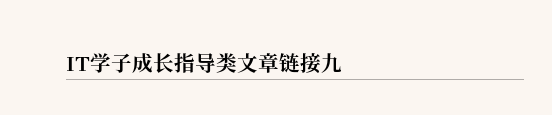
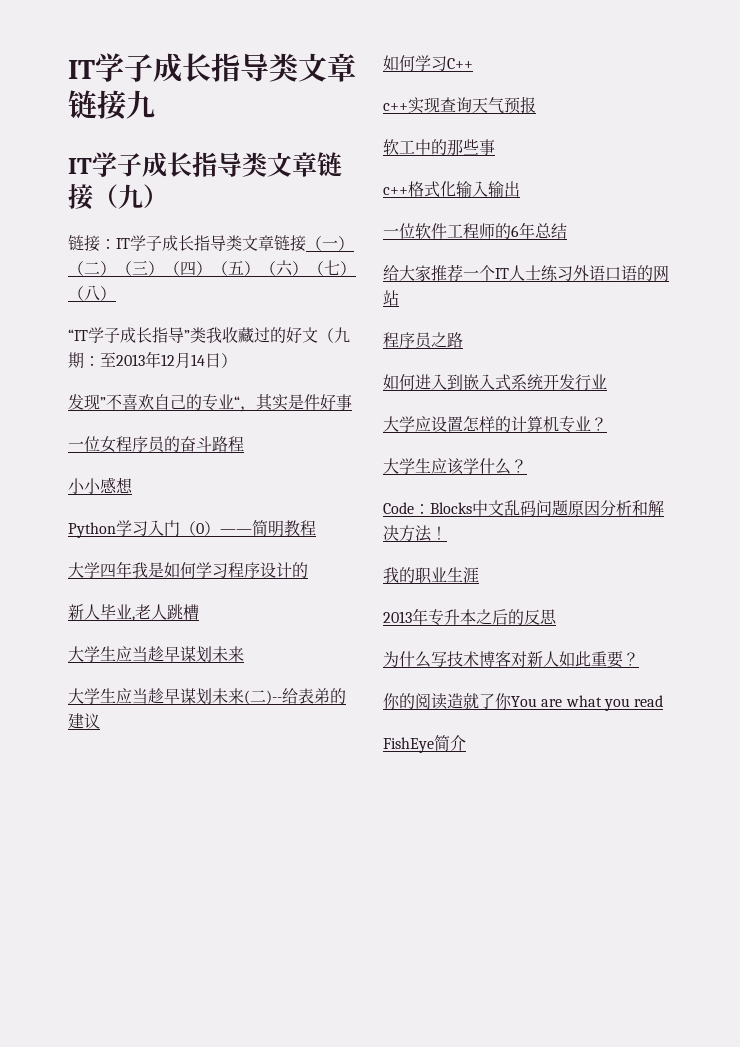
(342, 63) none -> [68,152,342,177] [68,184,168,210] [68,235,354,252] [68,260,356,276] [68,285,116,301] [68,327,350,343] [68,351,237,368] [68,394,352,412] [68,436,244,453] [68,477,133,494] [68,520,316,538] [68,561,308,578] [68,604,199,621] [68,646,244,663] [68,688,346,705] [68,713,100,729] [383,55,473,71] [383,96,536,114] [383,139,495,156] [383,181,520,197] [383,222,567,239] [383,264,669,282] [383,290,399,306] [383,332,463,349] [383,374,607,391] [383,416,607,433] [383,458,527,475] [383,500,664,516] [383,525,447,542] [383,567,479,584] [383,608,557,626] [383,650,639,668] [383,693,664,711] [383,735,466,753] // IT学子成长指导类文章链接（九） // 链接：IT学子成长指导类文章链接（一）（二）（三）（四）（五）（六）（七）（八） // “IT学子成长指导”类我收藏过的好文（九期：至2013年12月14日） // 发现”不喜欢自己的专业“，其实是件好事 // 一位女程序员的奋斗路程 // 小小感想 // Python学习入门（0）——简明教程 // 大学四年我是如何学习程序设计的 // 新人毕业,老人跳槽 // 大学生应当趁早谋划未来 // 大学生应当趁早谋划未来(二)--给表弟的建议 // 如何学习C++ // c++实现查询天气预报 // 软工中的那些事 // c++格式化输入输出 // 一位软件工程师的6年总结 // 给大家推荐一个IT人士练习外语口语的网站 // 程序员之路 // 如何进入到嵌入式系统开发行业 // 大学应设置怎样的计算机专业？ // 大学生应该学什么？ // Code：Blocks中文乱码问题原因分析和解决方法！ // 我的职业生涯 // 2013年专升本之后的反思 // 为什么写技术博客对新人如此重要？ // 你的阅读造就了你You are what you read // FishEye简介

